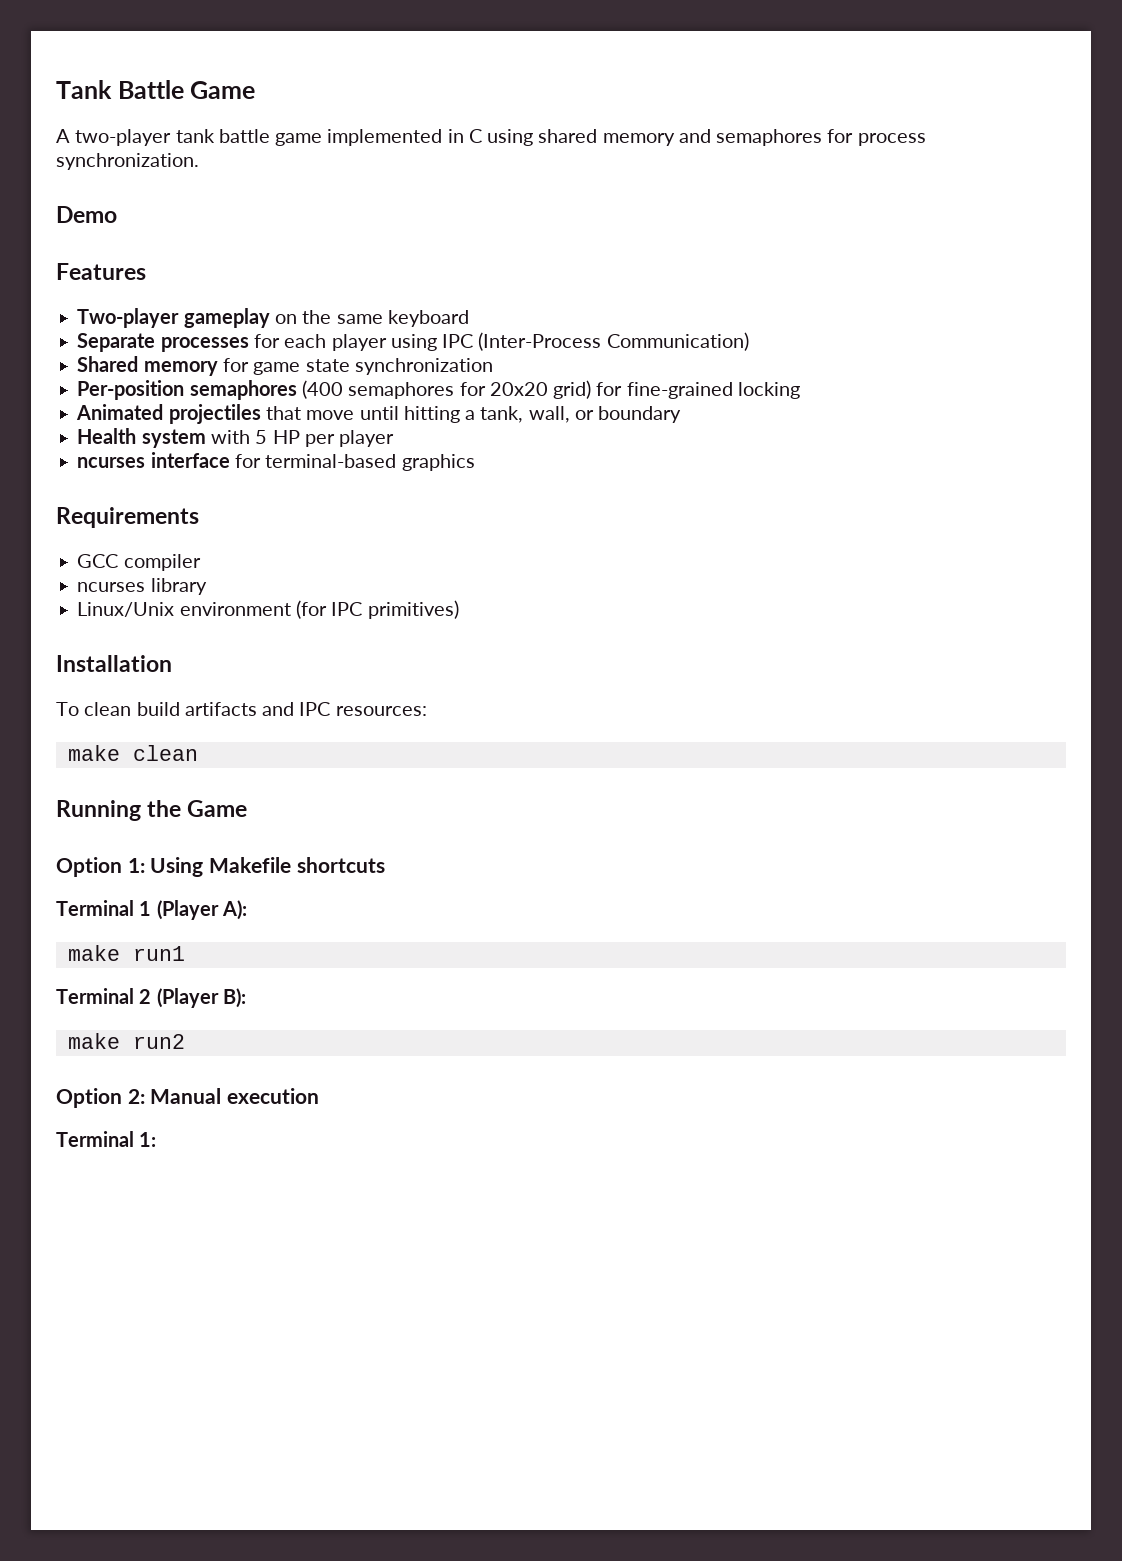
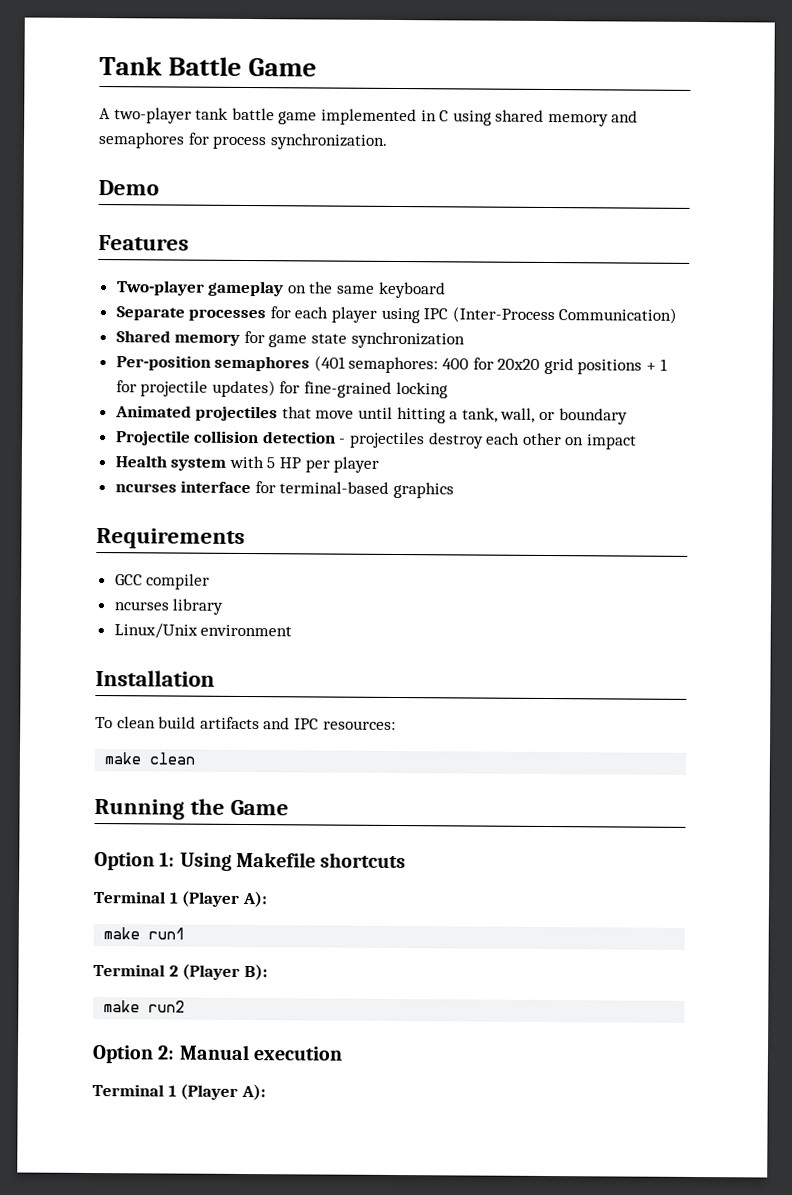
[301,380,592,399] (400 semaphores for 20x20 grid) -> [313,355,668,375] [115,379,276,398] (401 semaphores: 400 for 20x20 grid positions + 1 for projectile updates)
(682, 414) none -> [115,430,638,450] // Projectile collision detection - projectiles destroy each other on impact
[295,600,459,619] (for IPC primitives) -> (293, 630) none
[139,1132,157,1147] 1: -> [167,1083,266,1101] 1 (Player A):

